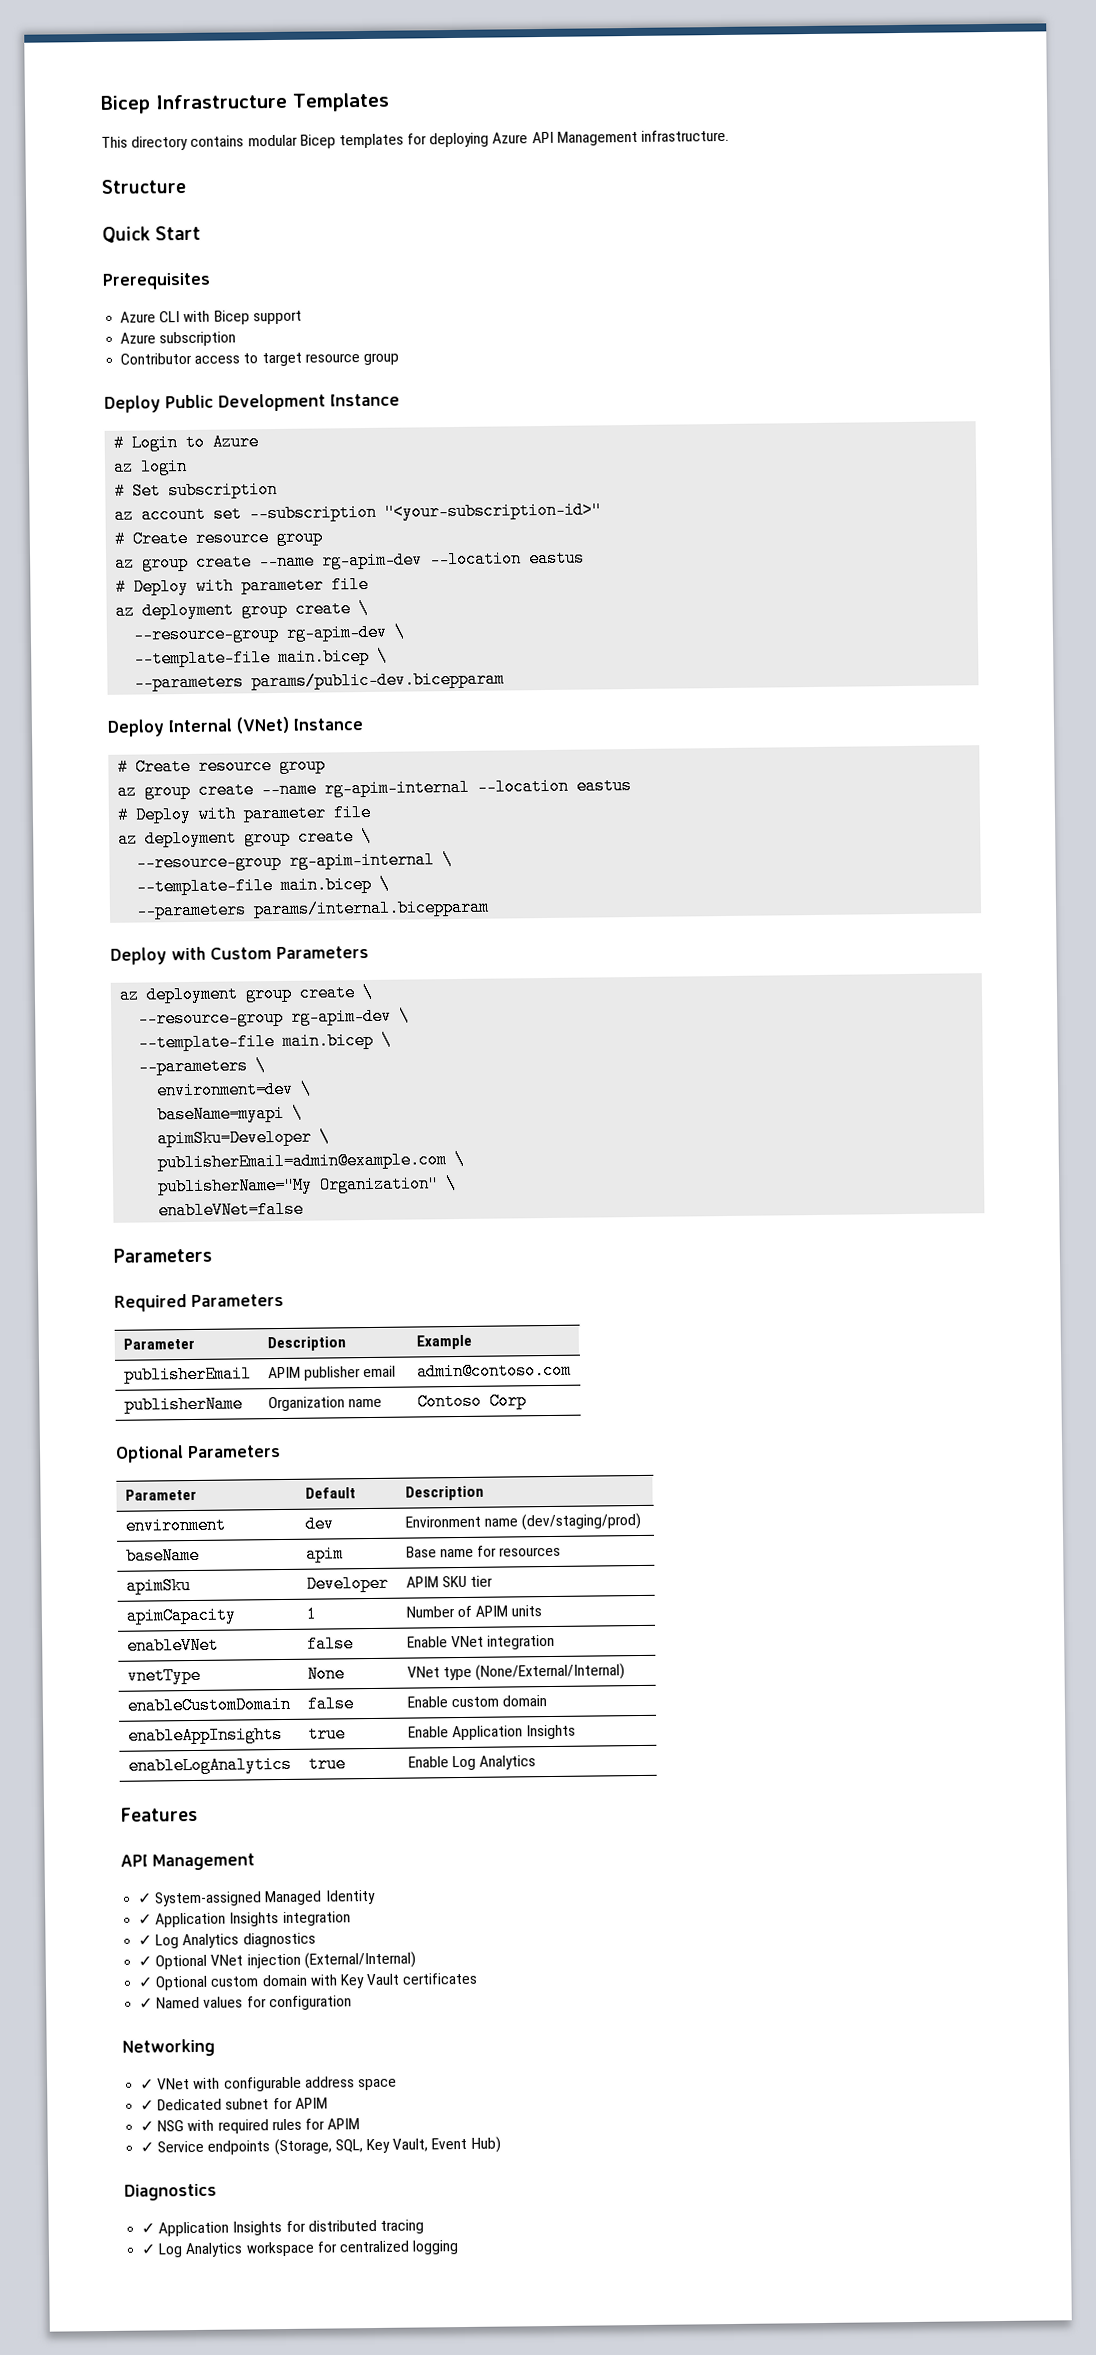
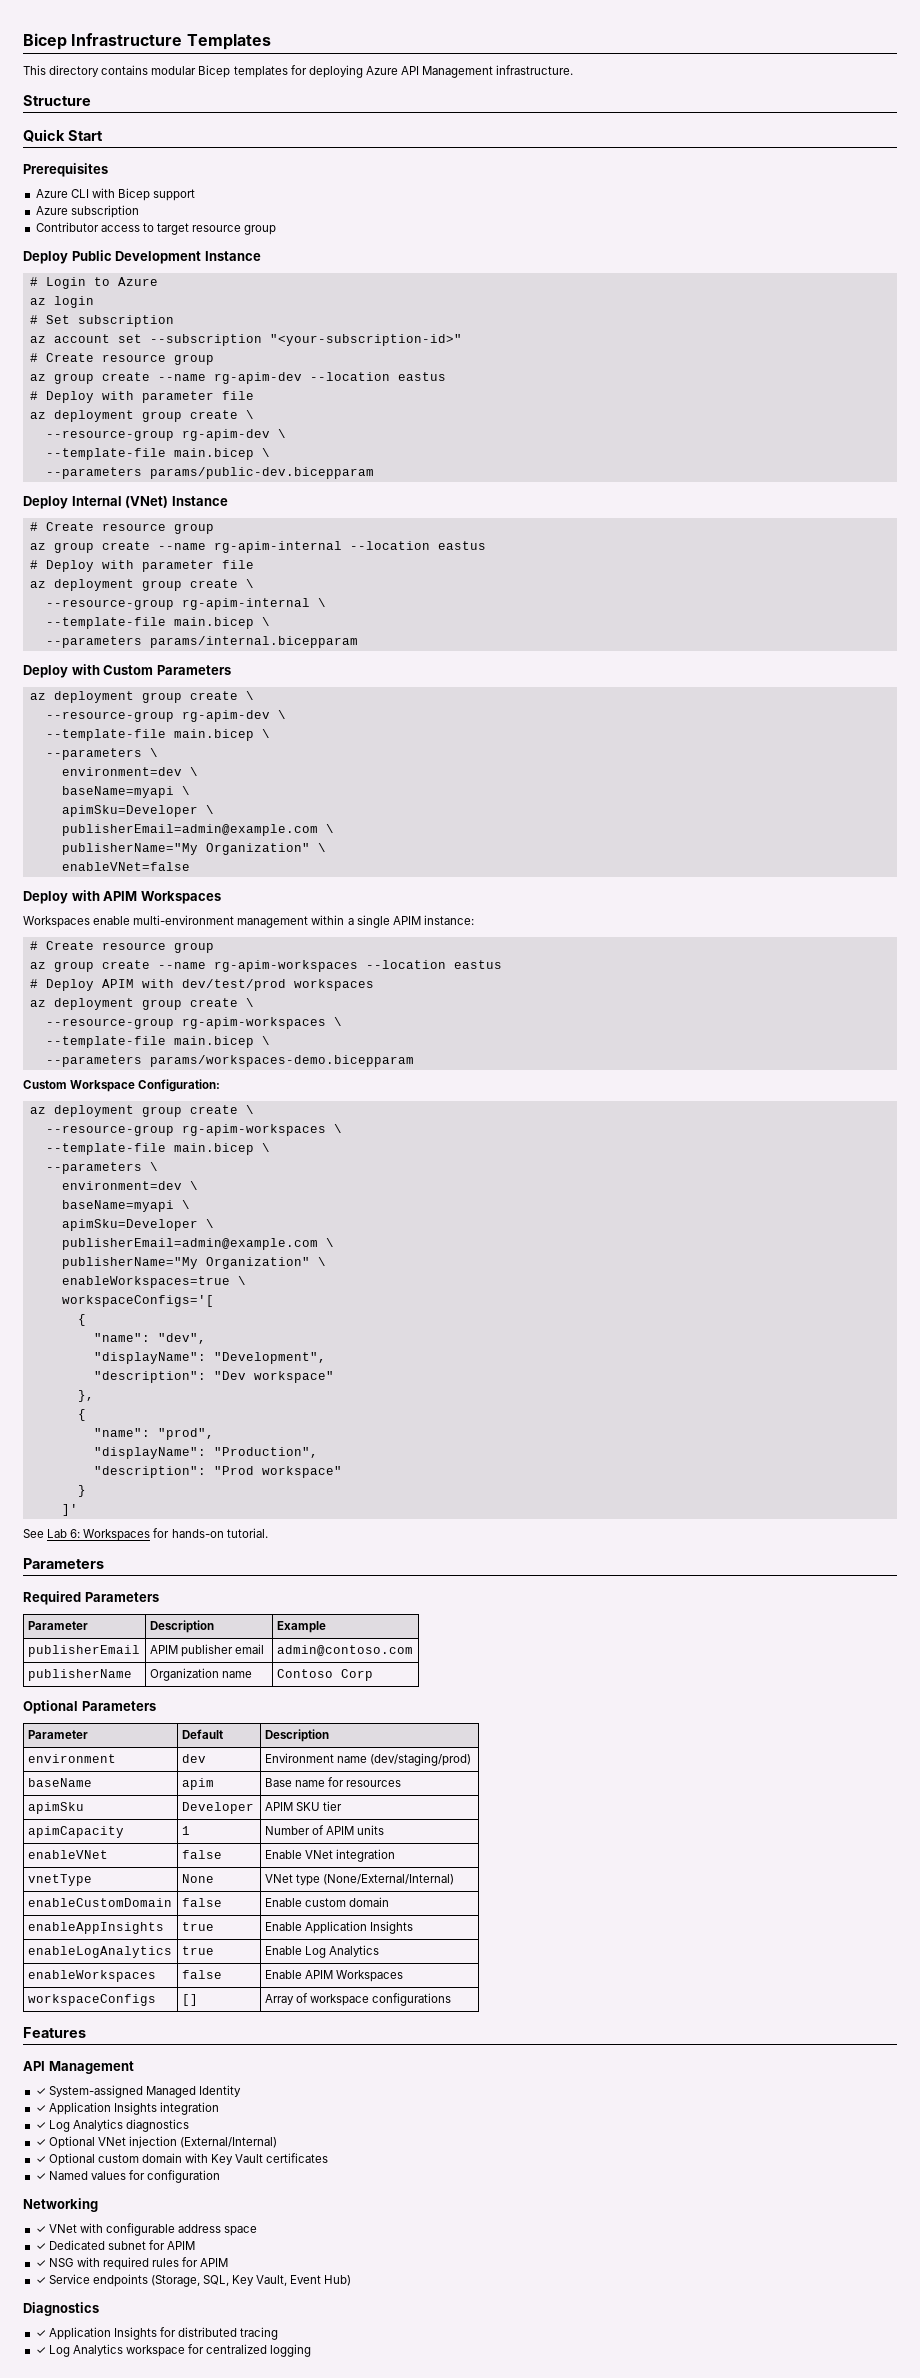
(305, 1210) none -> [23,890,221,904] [23,915,474,928] [29,941,214,953] [29,960,502,972] [29,979,374,991] [29,998,254,1010] [45,1017,342,1029] [45,1036,270,1048] [45,1055,414,1067] [23,1079,221,1092] [29,1105,254,1117] [45,1124,342,1136] [45,1143,270,1155] [45,1162,158,1174] [61,1181,198,1190] [61,1200,190,1212] [61,1219,214,1231] [61,1238,334,1250] [61,1257,326,1269] [61,1276,246,1288] [61,1295,214,1307] [77,1314,86,1326] [93,1333,206,1344] [93,1352,326,1364] [93,1371,334,1383] [77,1390,94,1402] [77,1409,86,1421] [93,1428,214,1440] [93,1447,318,1459] [93,1466,342,1478] [77,1485,86,1497] [61,1504,78,1516] [23,1528,268,1541] // Deploy with APIM Workspaces // Workspaces enable multi-environment management within a single APIM instance: // # Create resource group // az group create --name rg-apim-workspaces --location eastus // # Deploy APIM with dev/test/prod workspaces // az deployment group create \ // --resource-group rg-apim-workspaces \ // --template-file main.bicep \ // --parameters params/workspaces-demo.bicepparam // Custom Workspace Configuration: // az deployment group create \ // --resource-group rg-apim-workspaces \ // --template-file main.bicep \ // --parameters \ // environment=dev \ // baseName=myapi \ // apimSku=Developer \ // publisherEmail=admin@example.com \ // publisherName="My Organization" \ // enableWorkspaces=true \ // workspaceConfigs='[ // { // "name": "dev", // "displayName": "Development", // "description": "Dev workspace" // }, // { // "name": "prod", // "displayName": "Production", // "description": "Prod workspace" // } // ]' // See Lab 6: Workspaces for hands-on tutorial.
(537, 1762) none -> [27,1970,156,1982] [181,1970,222,1979] [264,1970,403,1982] [27,1994,156,2006] [181,1994,198,2006] [264,1993,452,2006] // enableWorkspaces | false | Enable APIM Workspaces // workspaceConfigs | [] | Array of workspace configurations

